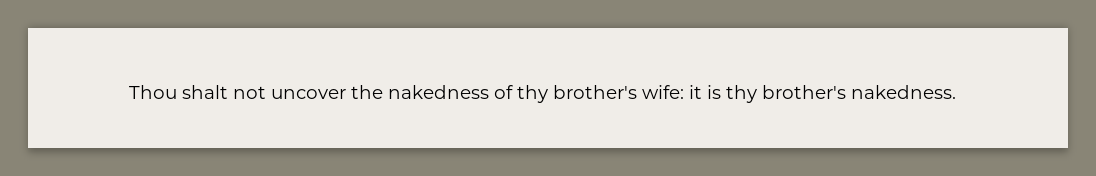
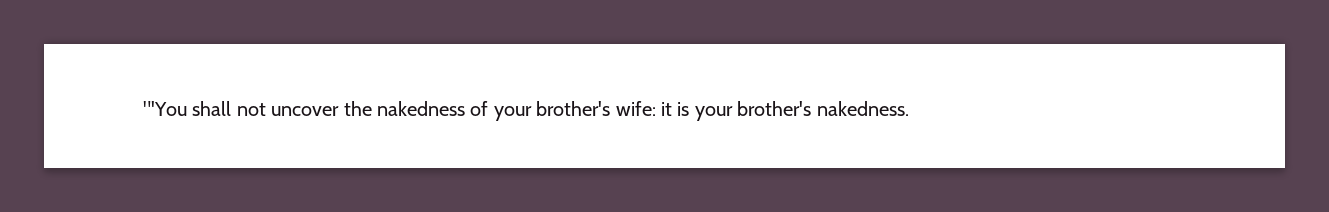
[128,85,228,99] Thou shalt -> [143,101,232,116] "'You shall
[516,85,548,103] thy -> [493,106,532,121] your
[725,85,757,103] thy -> [694,106,733,121] your

